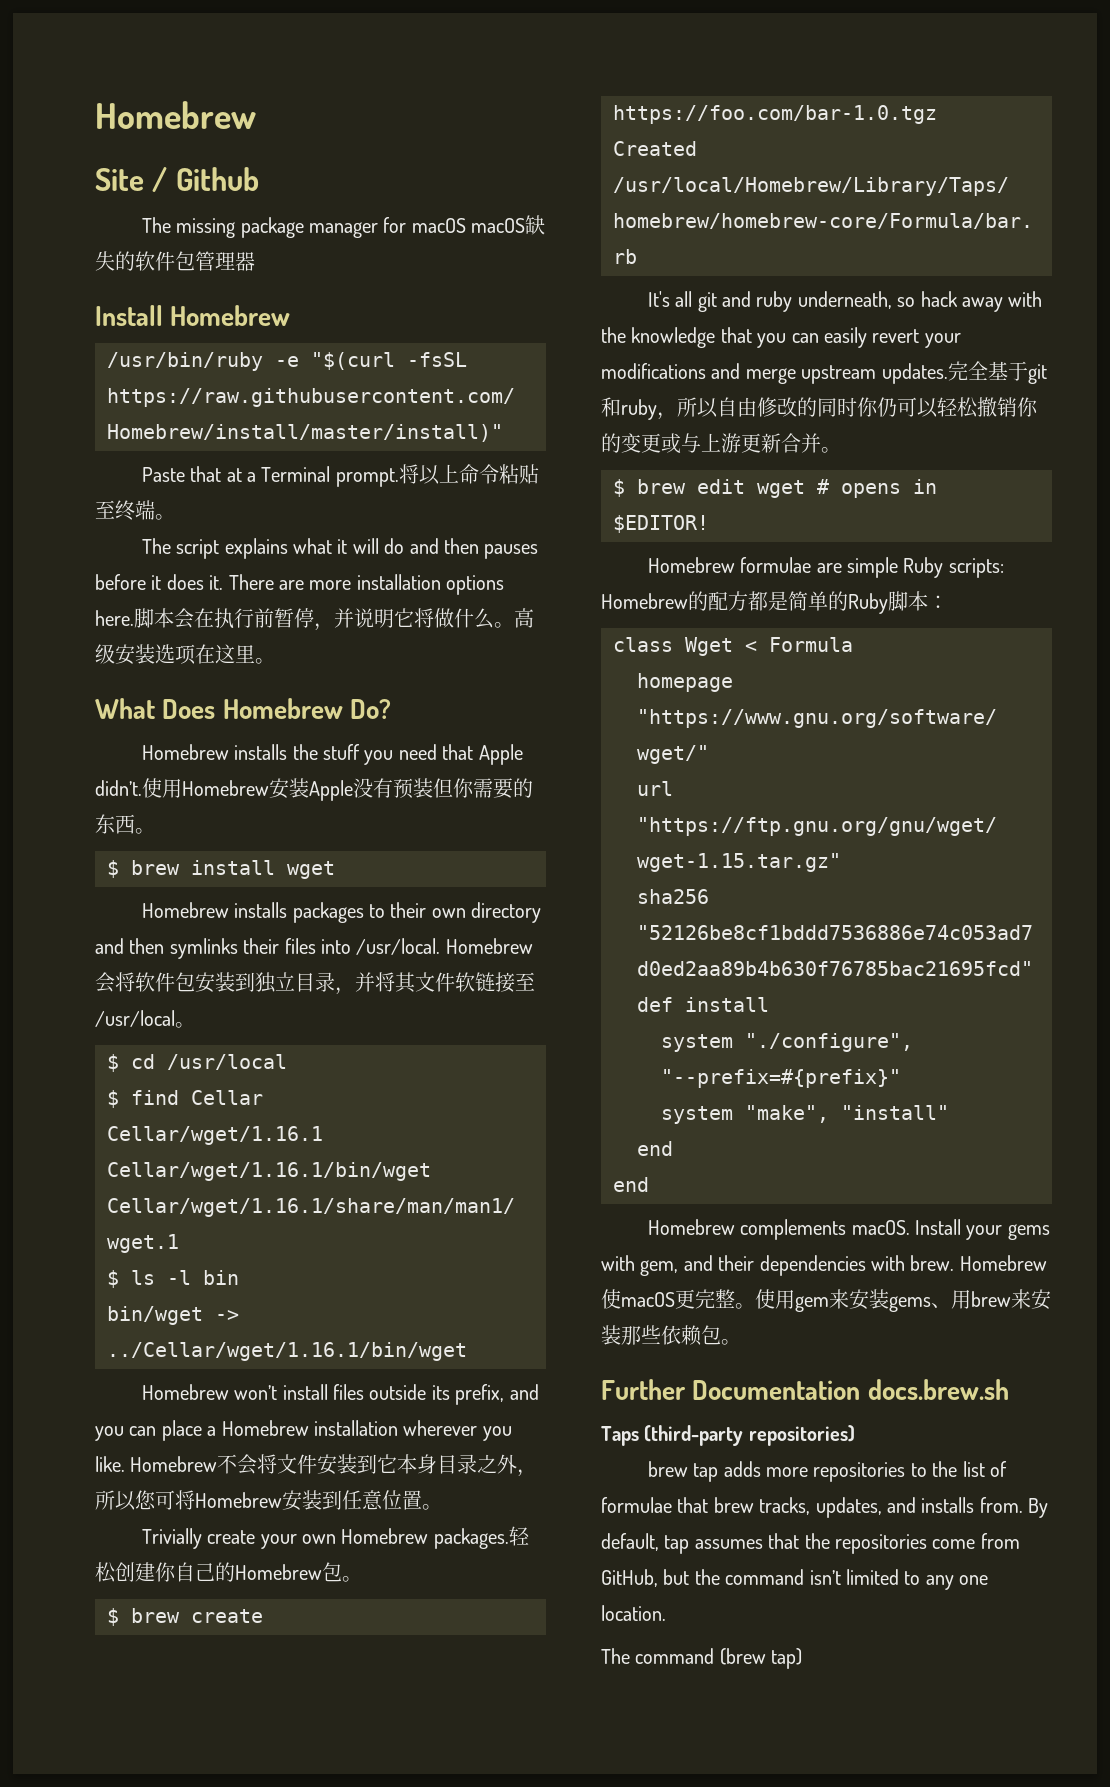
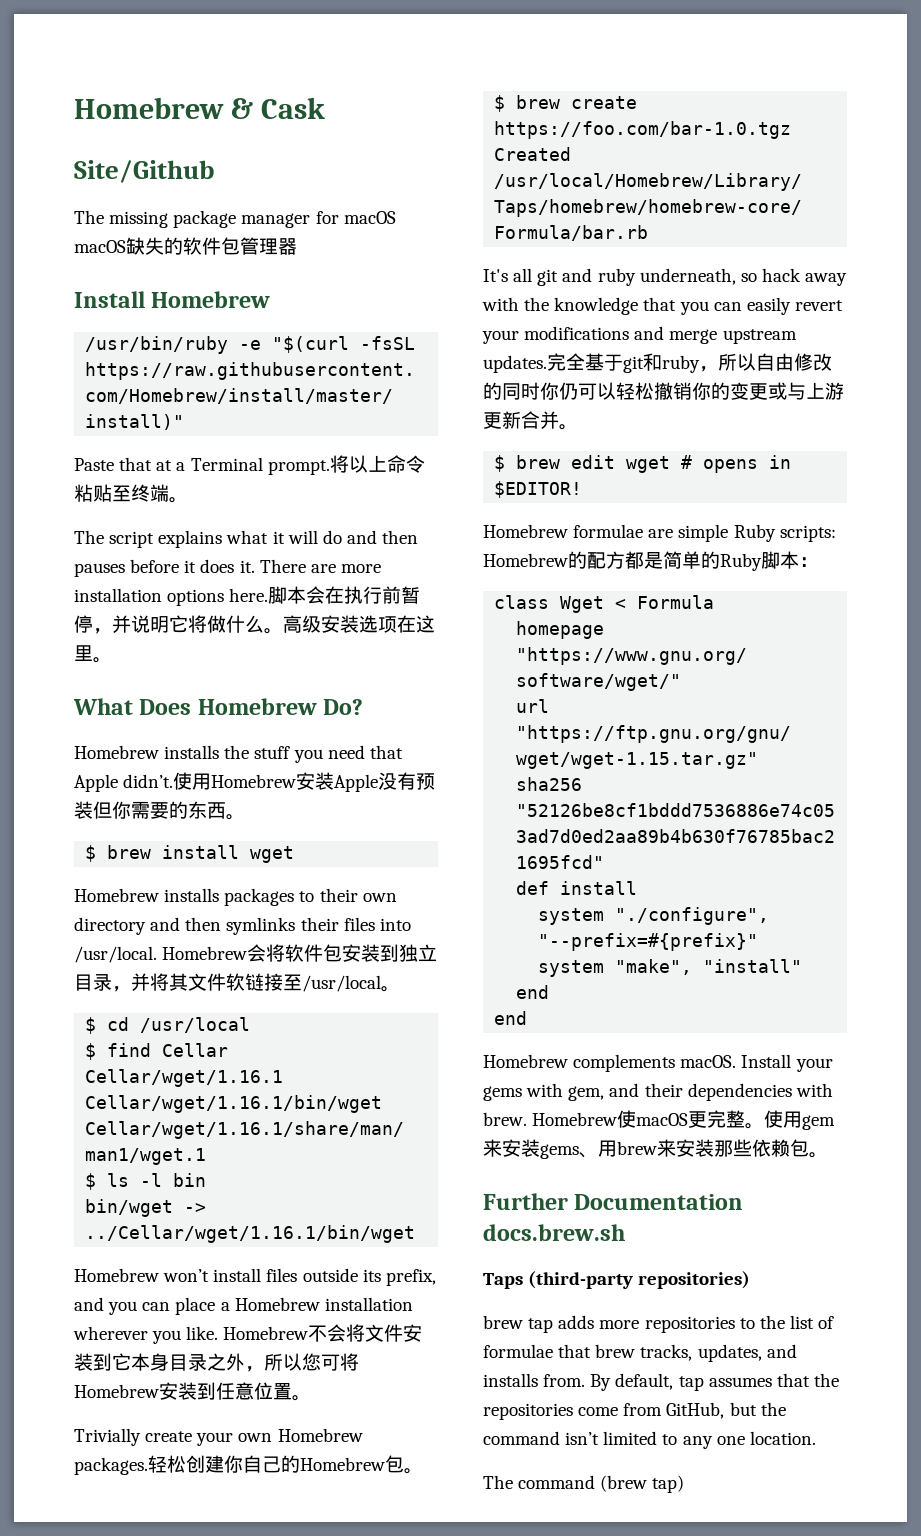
[95,101,256,129] [95,167,259,192] Homebrew // Site / Github -> [74,97,326,119] [74,160,214,183] Homebrew & Cask // Site/Github

